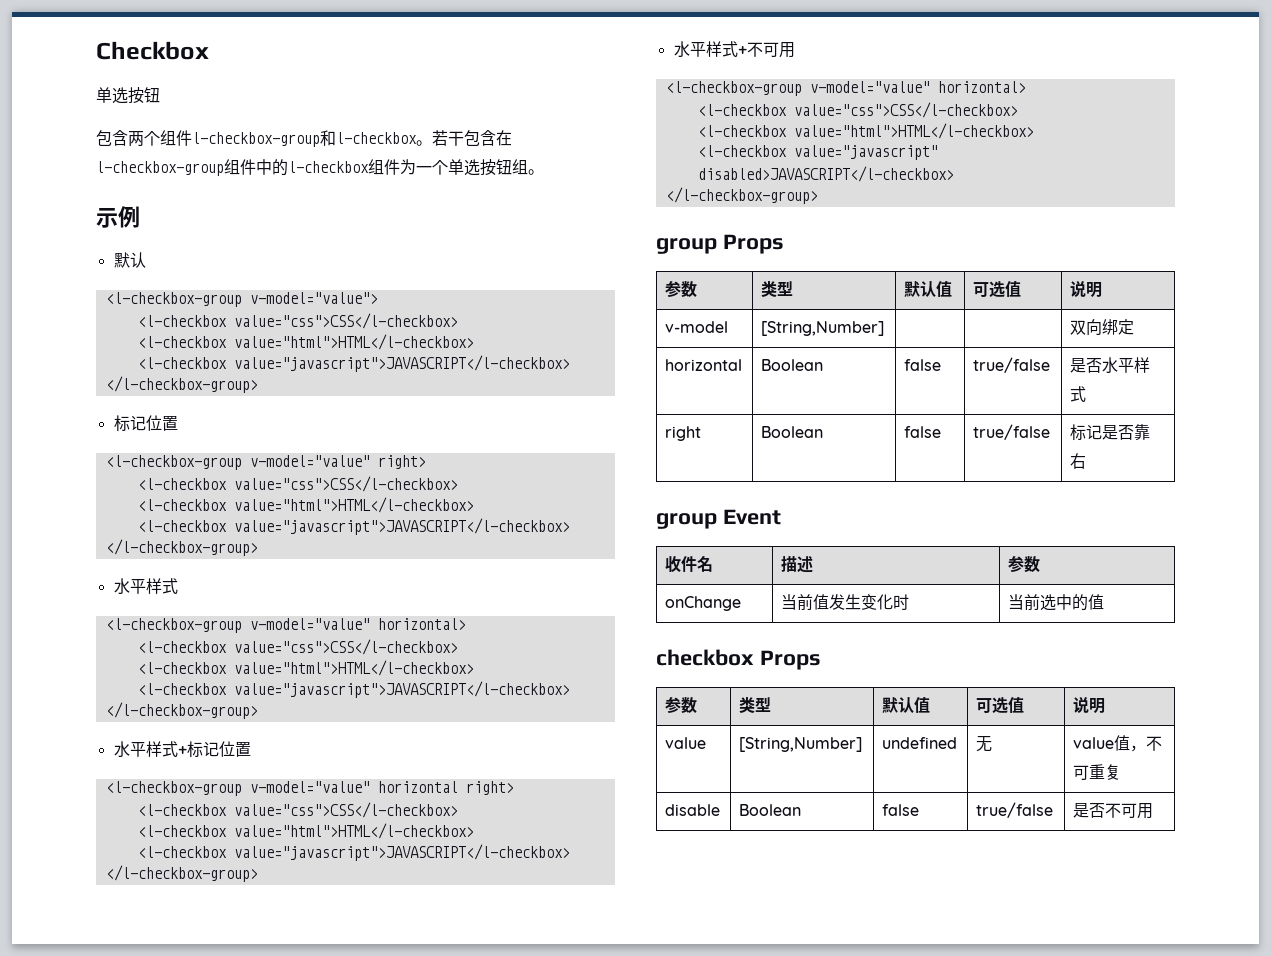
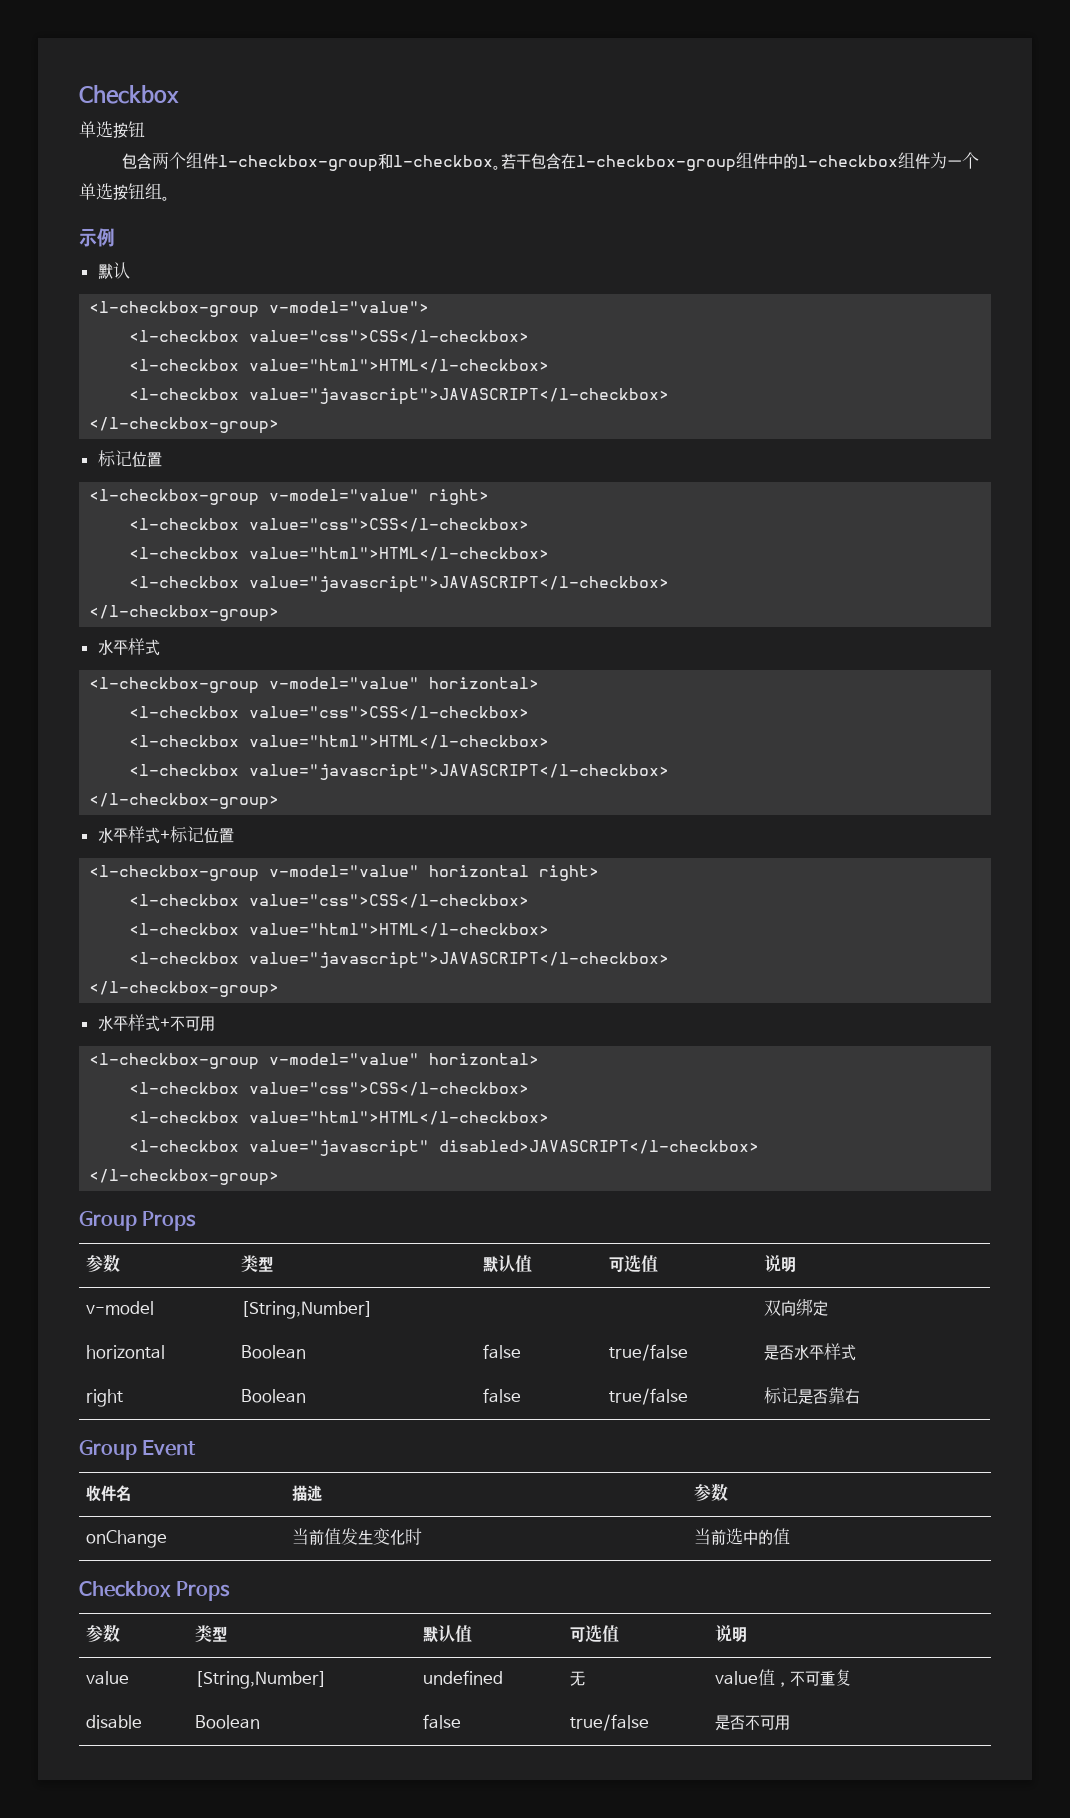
[656,238,717,254] group -> [79,1211,137,1231] Group
[656,513,717,529] group -> [79,1440,137,1460] Group
[656,649,754,666] checkbox -> [79,1581,171,1597] Checkbox

